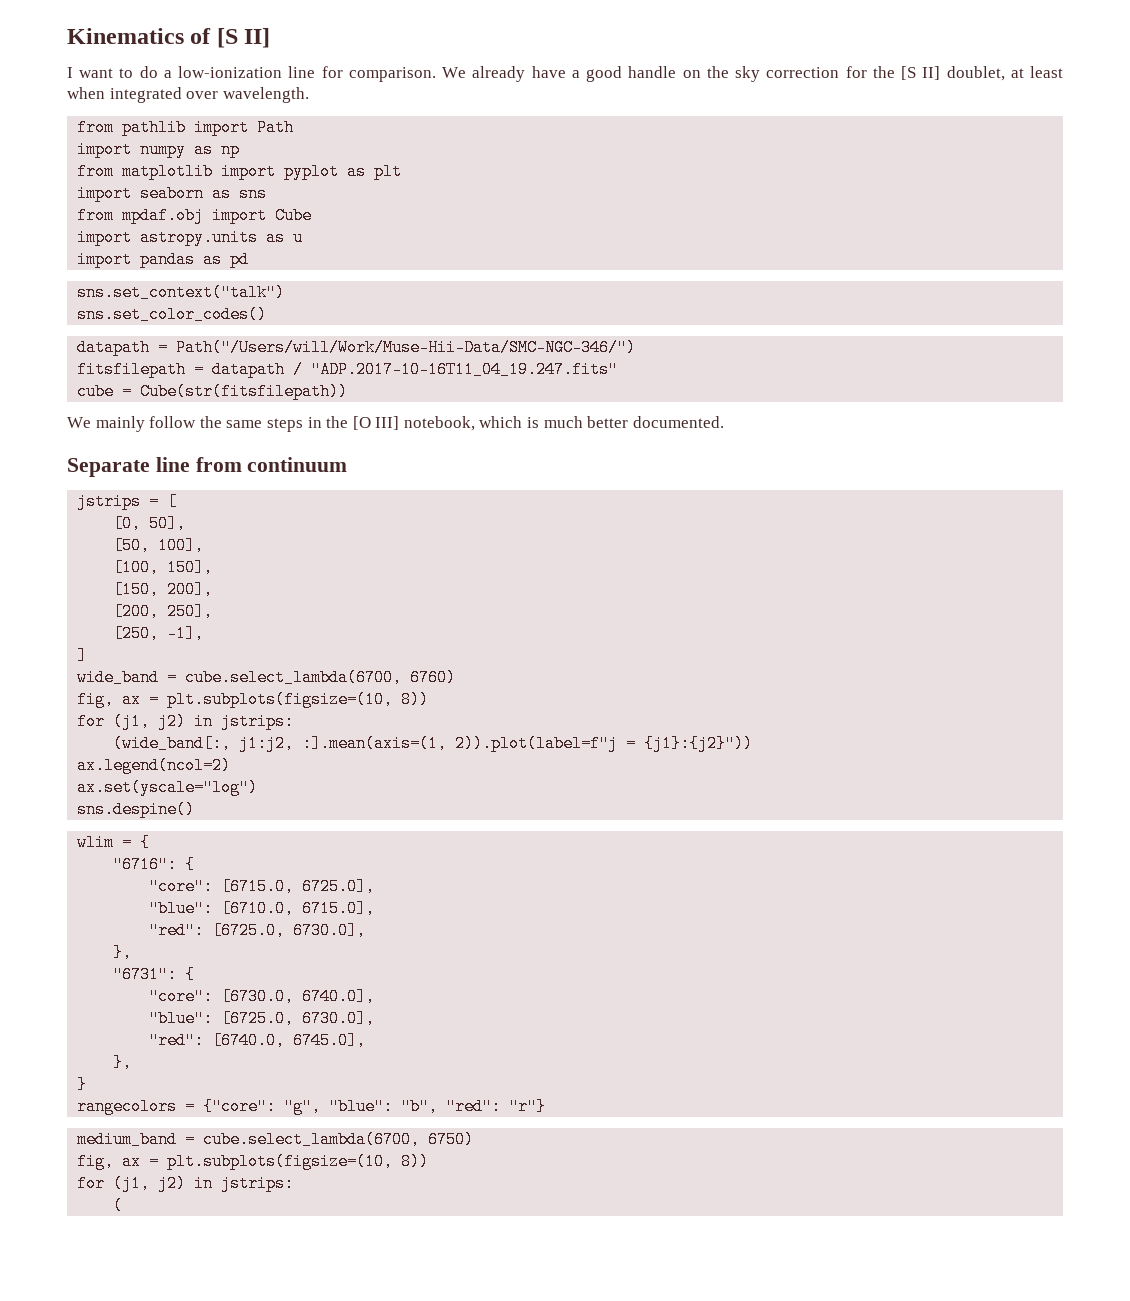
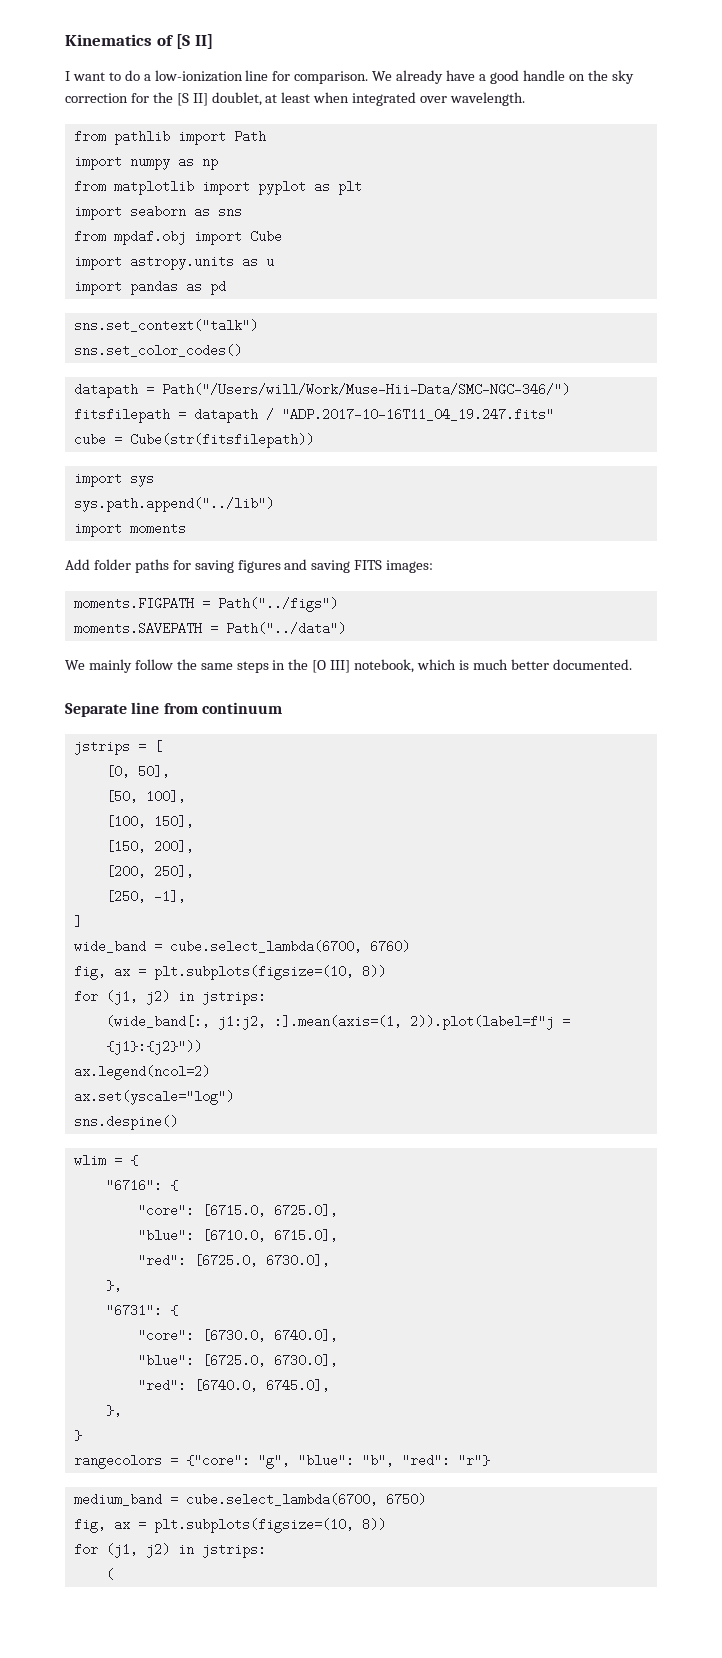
(349, 391) none -> [73,474,154,487] [73,497,274,512] [73,522,186,537] [65,559,434,573] [73,597,338,612] [73,622,346,635] // import sys // sys.path.append("../lib") // import moments // Add folder paths for saving figures and saving FITS images: // moments.FIGPATH = Path("../figs") // moments.SAVEPATH = Path("../data")

